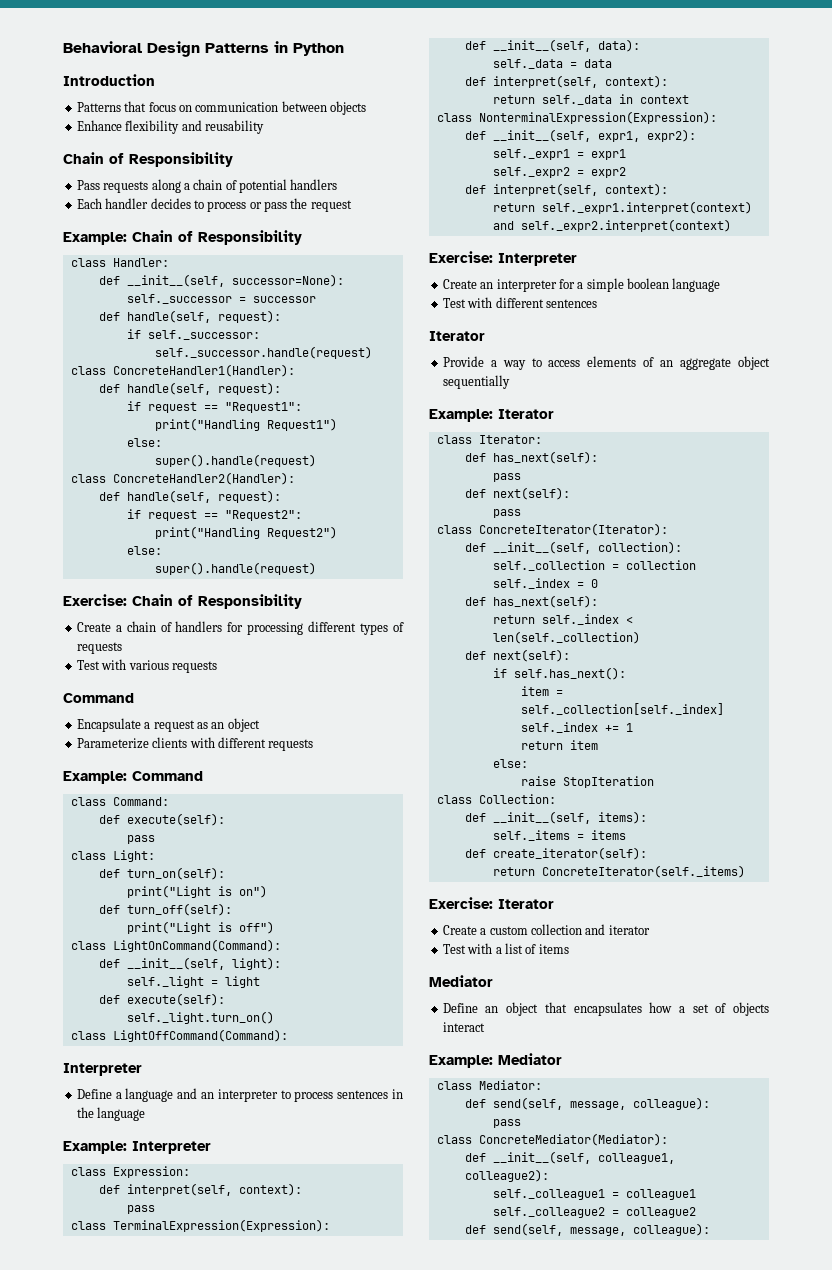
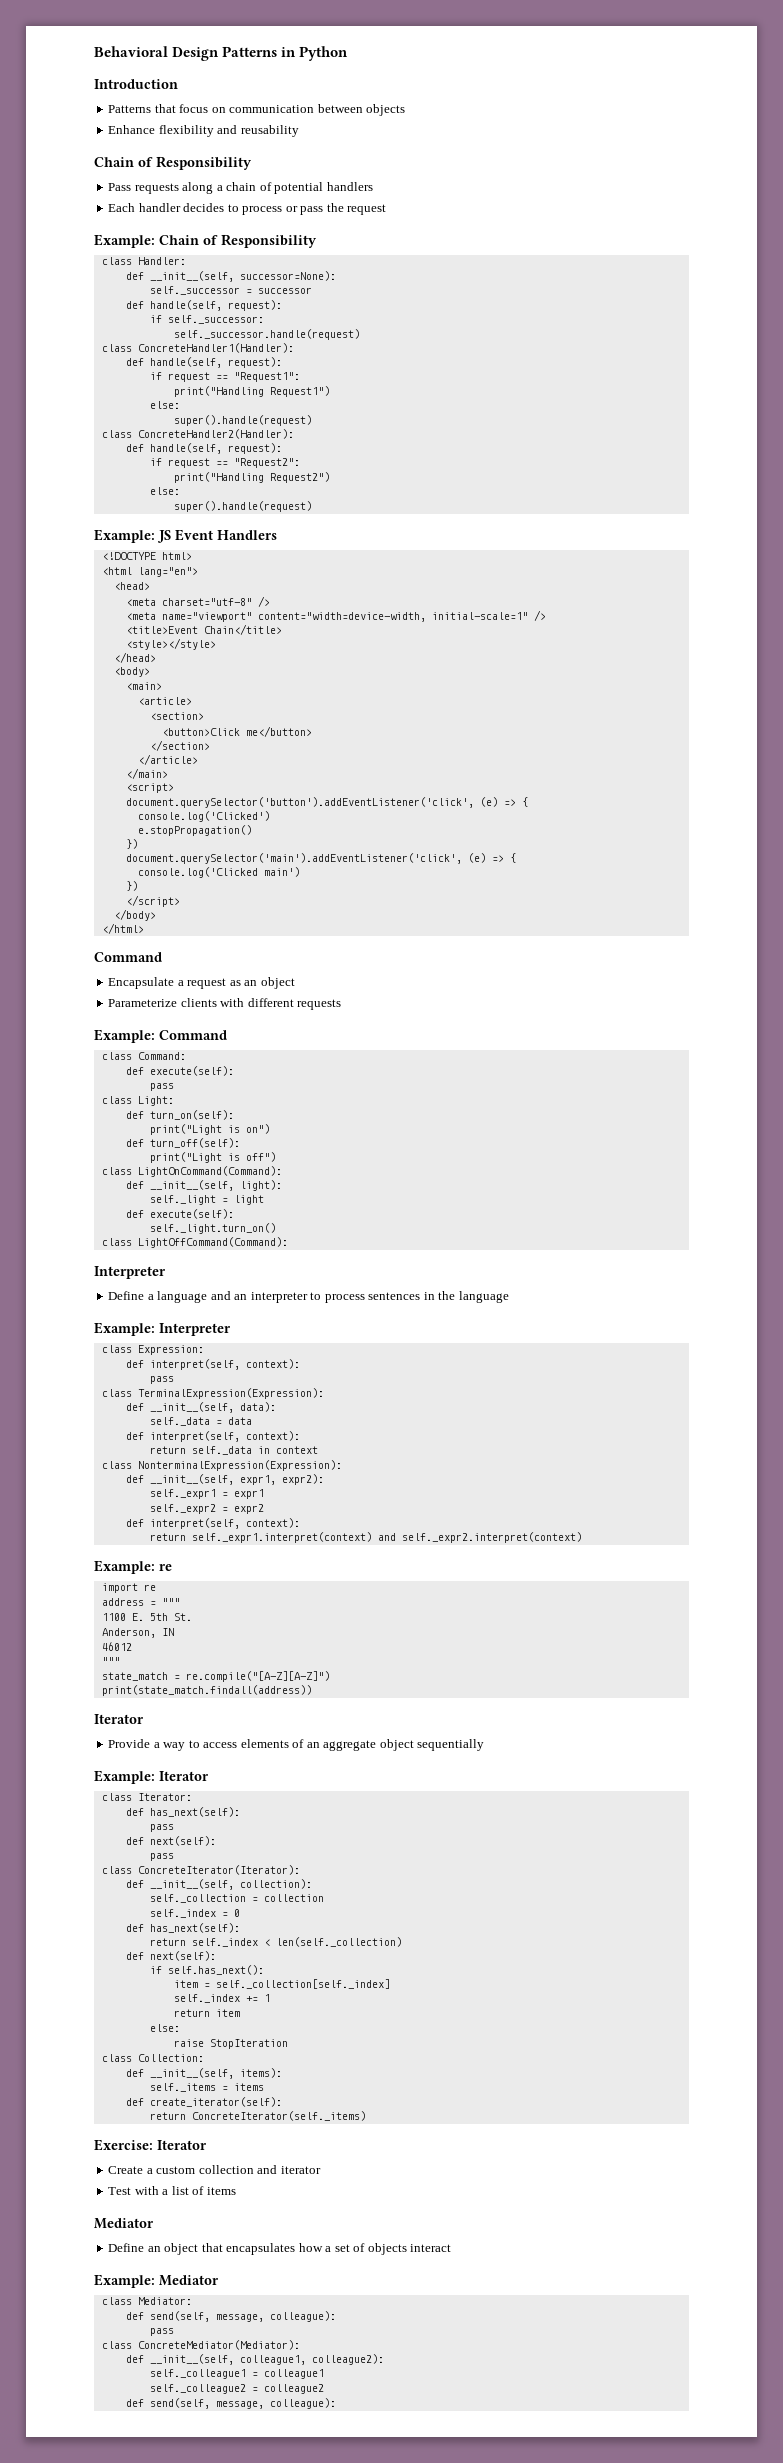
[63,594,302,609] [76,621,404,635] [76,642,122,654] [76,659,217,673] Exercise: Chain of Responsibility // Create a chain of handlers for processing different types of requests // Test with various requests -> [94,529,277,543] [101,552,192,560] [101,567,198,577] [113,582,150,590] [125,596,270,607] [125,610,546,622] [125,624,282,635] [125,638,216,650] [113,652,156,663] [113,667,150,677] [125,682,162,690] [137,697,192,705] [149,712,204,720] [161,726,312,737] [149,740,210,751] [137,754,198,765] [125,768,168,779] [125,783,174,793] [125,797,528,808] [137,811,270,822] [137,825,252,836] [125,839,138,849] [125,853,516,864] [137,867,300,878] [125,881,138,891] [125,895,180,907] [113,909,156,921] [101,923,144,934] Example: JS Event Handlers // <!DOCTYPE html> // <html lang="en"> // <head> // <meta charset="utf-8" /> // <meta name="viewport" content="width=device-width, initial-scale=1" /> // <title>Event Chain</title> // <style></style> // </head> // <body> // <main> // <article> // <section> // <button>Click me</button> // </section> // </article> // </main> // <script> // document.querySelector('button').addEventListener('click', (e) => { // console.log('Clicked') // e.stopPropagation() // }) // document.querySelector('main').addEventListener('click', (e) => { // console.log('Clicked main') // }) // </script> // </body> // </html>
[429,251,577,266] [442,278,721,292] [442,297,597,308] Exercise: Interpreter // Create an interpreter for a simple boolean language // Test with different sentences -> [94,1560,172,1574] [101,1583,156,1593] [101,1598,180,1606] [101,1613,192,1621] [101,1628,174,1638] [101,1642,132,1651] [101,1657,120,1665] [101,1671,330,1682] [101,1685,312,1696] Example: re // import re // address = """ // 1100 E. 5th St. // Anderson, IN // 46012 // """ // state_match = re.compile("[A-Z][A-Z]") // print(state_match.findall(address))

